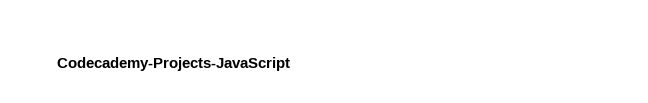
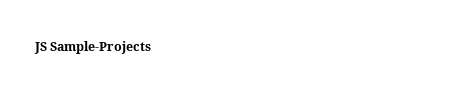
[57,57,290,71] Codecademy-Projects-JavaScript -> [34,41,152,54] JS Sample-Projects

